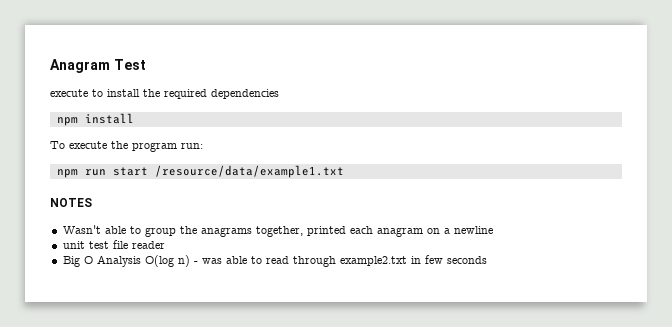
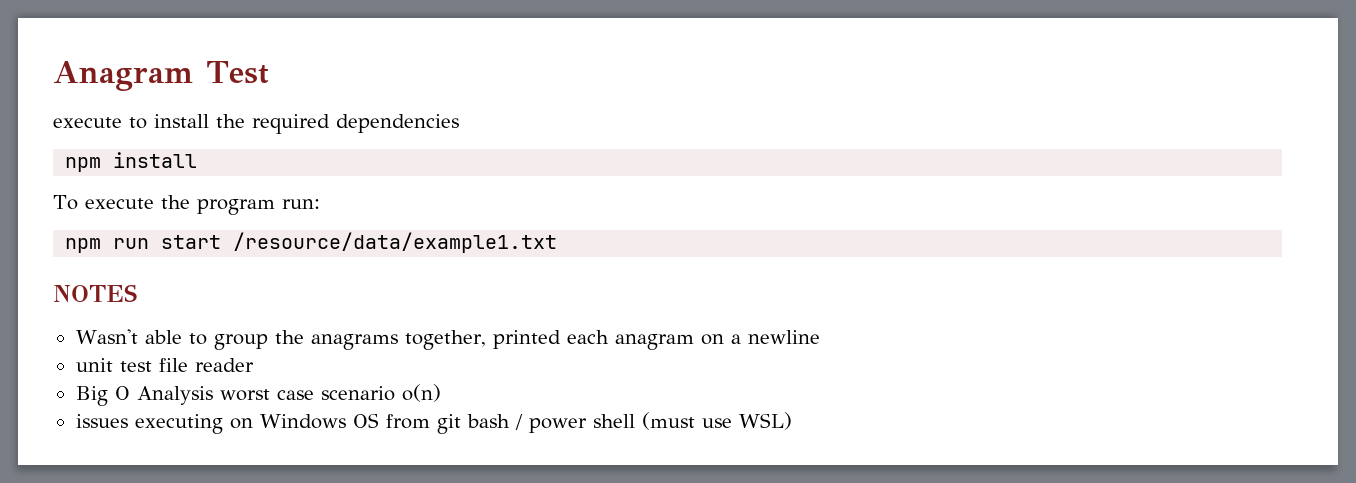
[144,255,487,267] O(log n) - was able to read through example2.txt in few seconds -> [219,384,441,402] [75,412,792,434] worst case scenario o(n) // issues executing on Windows OS from git bash / power shell (must use WSL)

